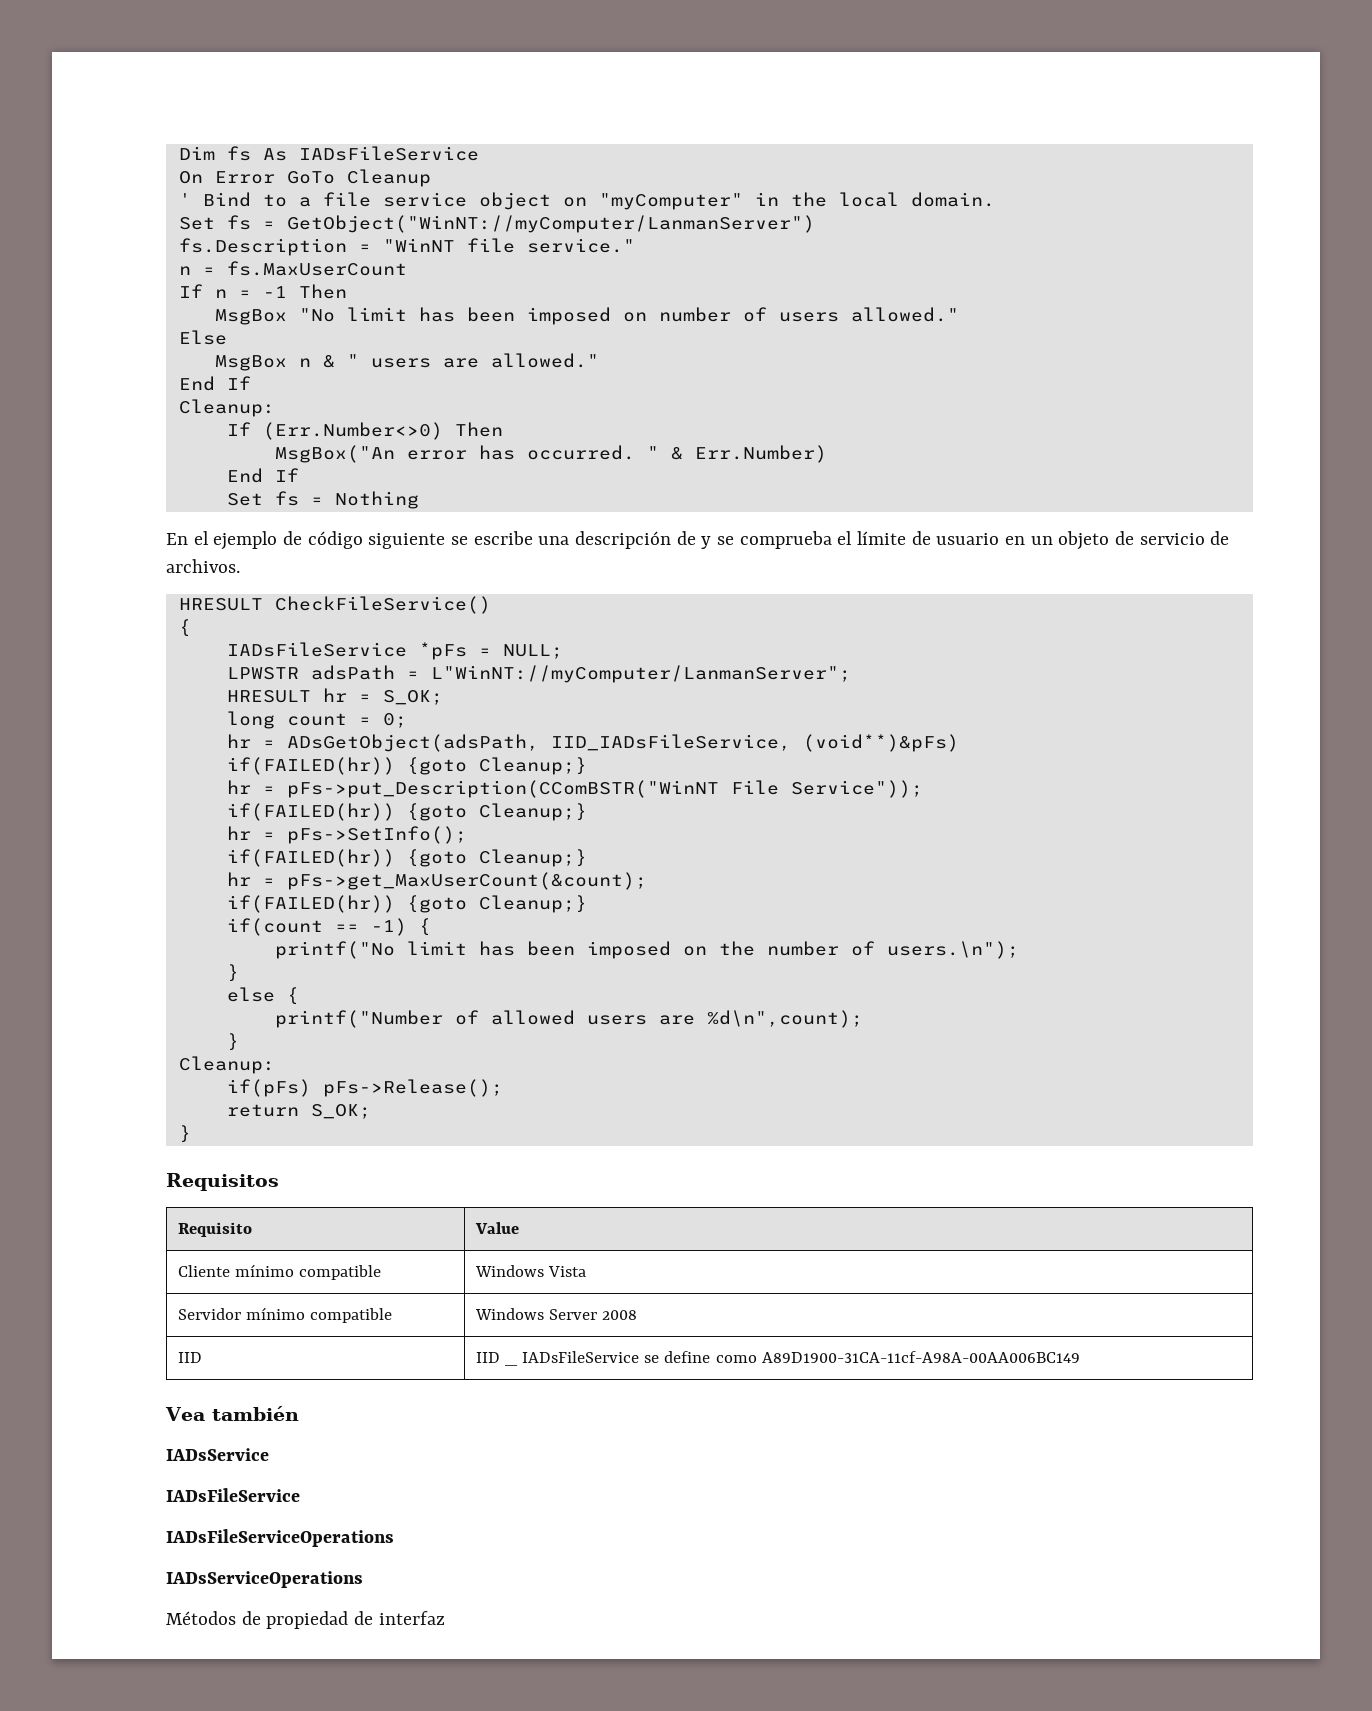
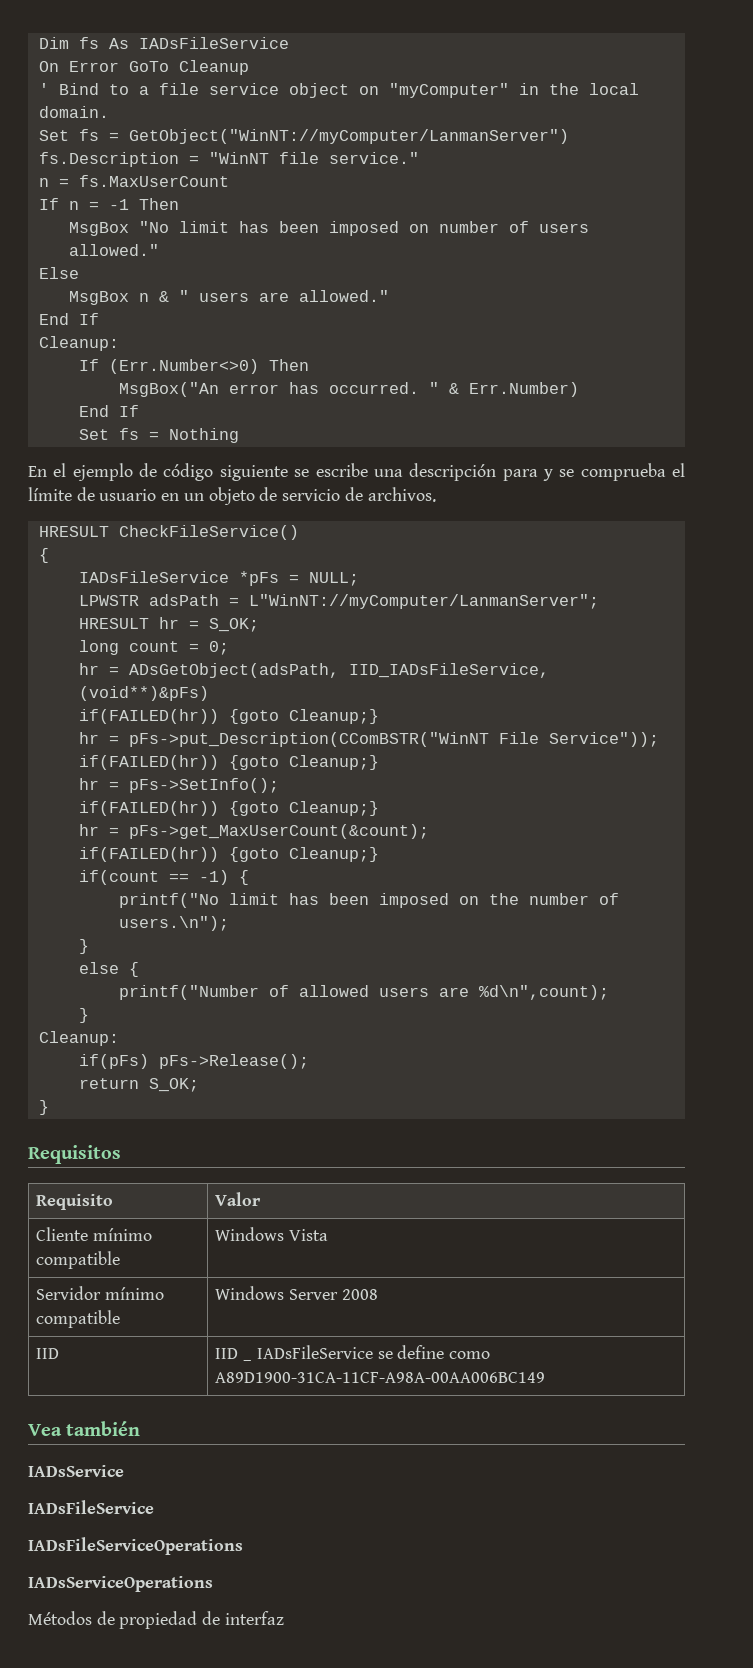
[676,531,696,545] de -> [502,469,538,481] para
[474,1222,519,1234] Value -> [215,1192,262,1206] Valor
[761,1351,1080,1363] A89D1900-31CA-11cf-A98A-00AA006BC149 -> [215,1372,546,1383] A89D1900-31CA-11CF-A98A-00AA006BC149

